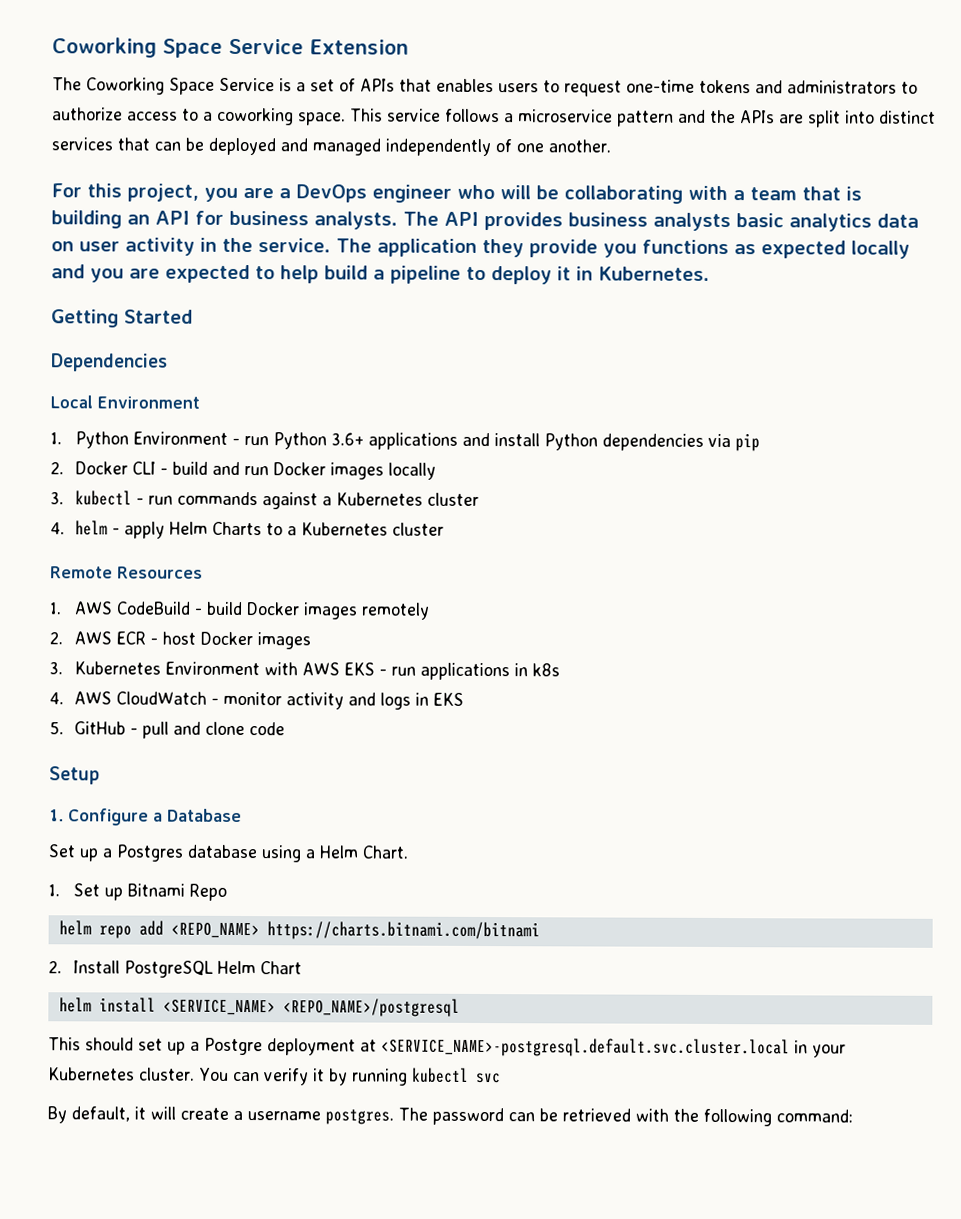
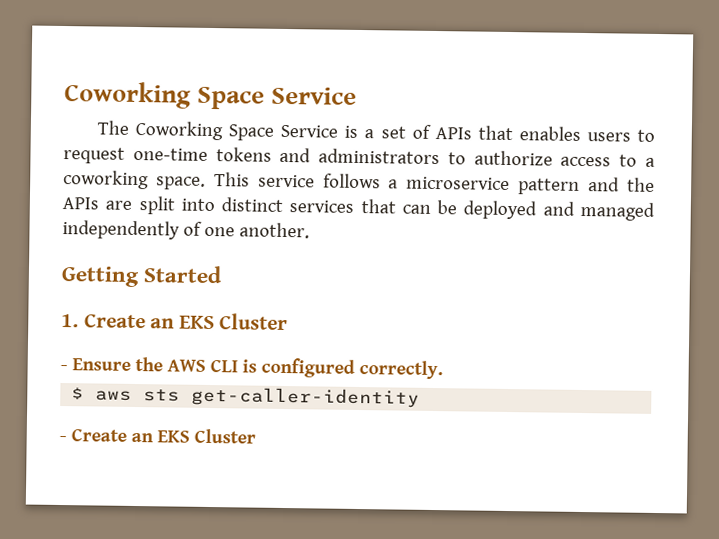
[52,37,409,58] Coworking Space Service Extension -> [64,81,358,110] Coworking Space Service
[51,183,862,204] [51,210,919,232] [51,237,910,259] [51,264,710,285] [51,309,193,328] [50,353,168,372] [50,395,200,409] [50,431,761,452] [50,461,437,480] [50,490,480,510] [50,520,445,539] [50,566,203,579] [49,601,431,620] [49,631,312,650] [49,661,561,681] [49,691,465,710] [49,721,286,739] [49,766,100,785] [49,808,242,826] [48,844,409,863] [48,883,228,901] [58,920,540,941] [48,960,303,978] [58,997,460,1017] [48,1037,846,1058] [48,1067,501,1086] [47,1106,853,1127] For this project, you are a DevOps engineer who will be collaborating with a team that is building an API for business analysts. The API provides business analysts basic analytics data on user activity in the service. The application they provide you functions as expected locally and you are expected to help build a pipeline to deploy it in Kubernetes. // Getting Started // Dependencies // Local Environment // 1. Python Environment - run Python 3.6+ applications and install Python dependencies via pip // 2. Docker CLI - build and run Docker images locally // 3. kubectl - run commands against a Kubernetes cluster // 4. helm - apply Helm Charts to a Kubernetes cluster // Remote Resources // 1. AWS CodeBuild - build Docker images remotely // 2. AWS ECR - host Docker images // 3. Kubernetes Environment with AWS EKS - run applications in k8s // 4. AWS CloudWatch - monitor activity and logs in EKS // 5. GitHub - pull and clone code // Setup // 1. Configure a Database // Set up a Postgres database using a Helm Chart. // 1. Set up Bitnami Repo // helm repo add <REPO_NAME> https://charts.bitnami.com/bitnami // 2. Install PostgreSQL Helm Chart // helm install <SERVICE_NAME> <REPO_NAME>/postgresql // This should set up a Postgre deployment at <SERVICE_NAME>-postgresql.default.svc.cluster.local in your Kubernetes cluster. You can verify it by running kubectl svc // By default, it will create a username postgres. The password can be retrieved with the following command: -> [61,265,224,288] [61,313,289,331] [60,357,443,380] [71,386,421,408] [59,428,256,444] Getting Started // 1. Create an EKS Cluster // - Ensure the AWS CLI is configured correctly. // $ aws sts get-caller-identity // - Create an EKS Cluster

